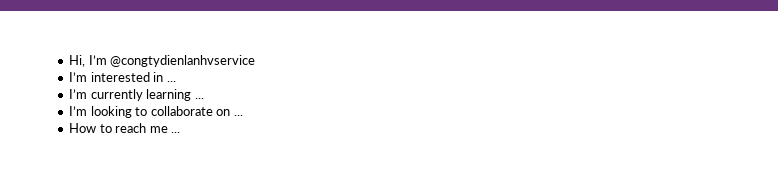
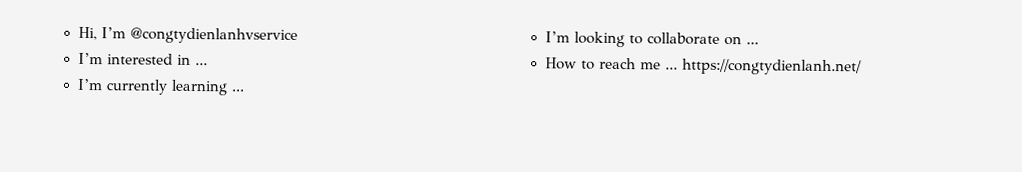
(181, 132) none -> [681,58,862,76] https://congtydienlanh.net/

